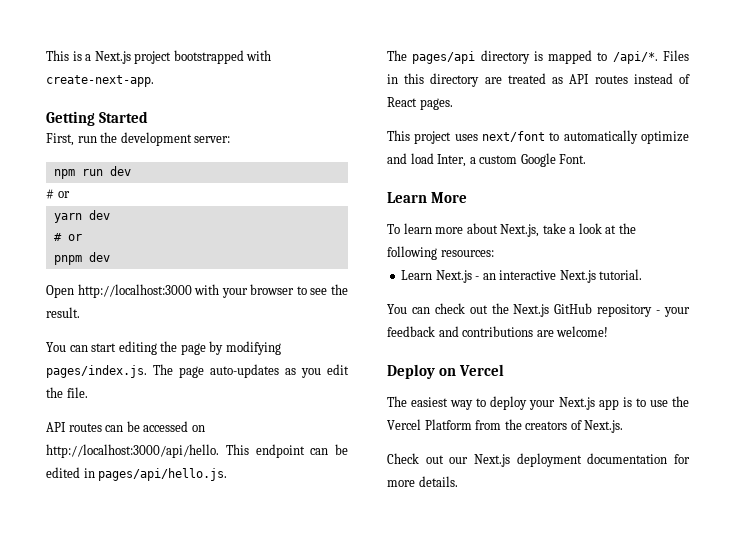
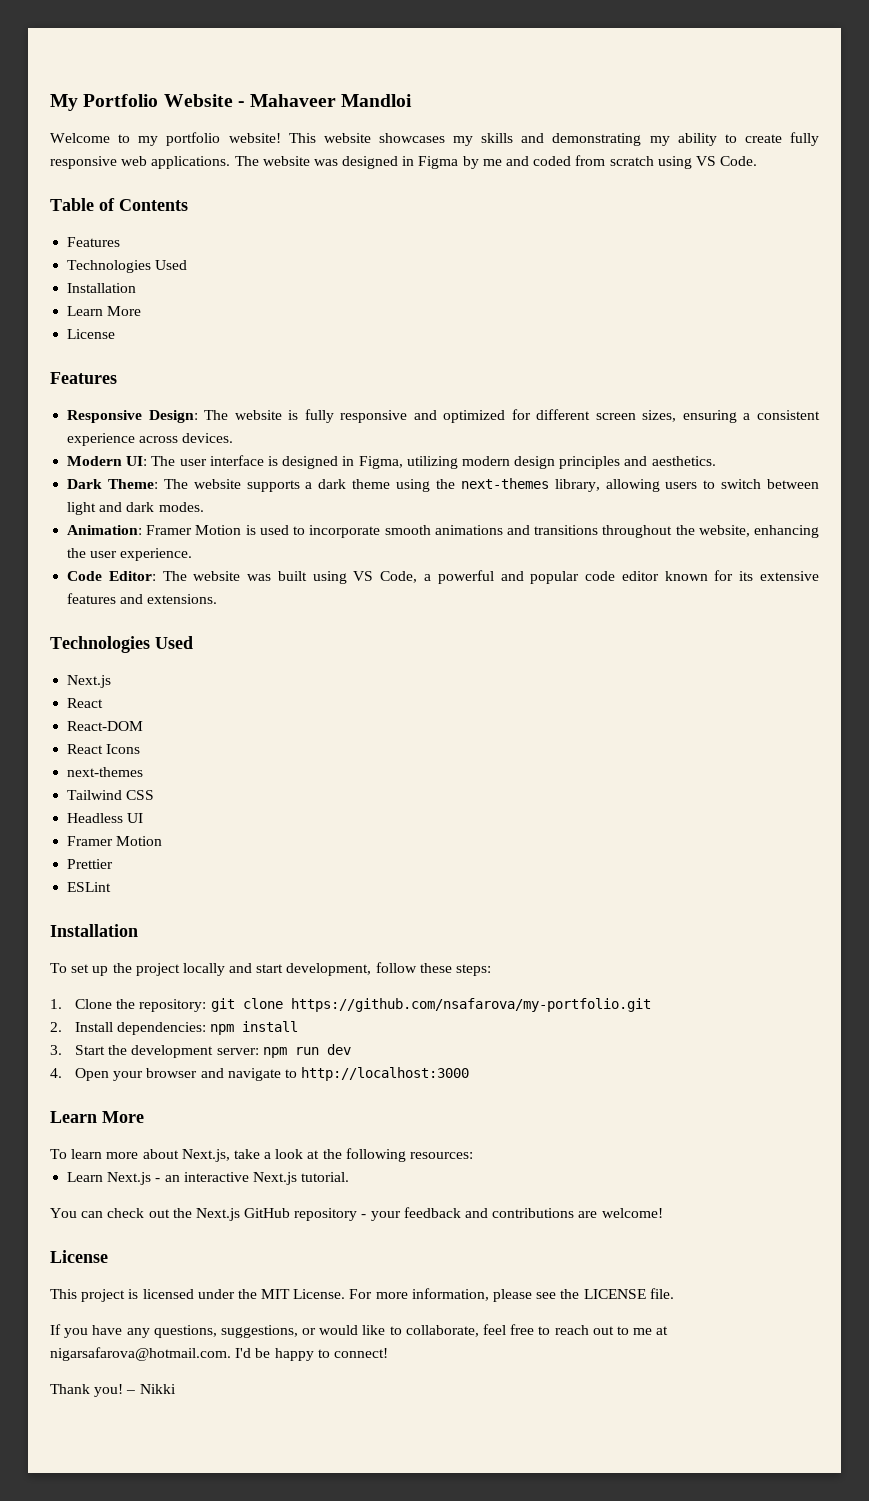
[46,50,272,64] [46,75,154,87] [46,111,148,126] [46,133,97,146] This is a Next.js project bootstrapped with create-next-app. // Getting Started // First, run -> [50,94,413,111] [50,132,819,146] [50,155,758,169] [50,198,188,211] [67,237,121,247] [67,260,188,273] [67,283,137,293] [67,306,142,316] [67,329,116,339] [50,372,117,384] [67,409,820,423] [67,433,234,446] [67,455,716,469] [67,478,820,492] [67,502,204,515] [67,525,819,538] [67,548,193,561] [67,570,819,584] [67,593,218,604] [50,636,193,653] [67,675,112,688] [67,698,104,708] [67,721,144,731] [67,744,141,754] [67,767,144,777] [67,790,155,800] [67,813,144,823] [67,836,163,846] [67,859,114,869] [67,882,112,892] [50,924,138,937] [50,962,492,976] [50,998,651,1012] [50,1021,299,1035] [50,1045,106,1055] My Portfolio Website - Mahaveer Mandloi // Welcome to my portfolio website! This website showcases my skills and demonstrating my ability to create fully responsive web applications. The website was designed in Figma by me and coded from scratch using VS Code. // Table of Contents // Features // Technologies Used // Installation // Learn More // License // Features // Responsive Design: The website is fully responsive and optimized for different screen sizes, ensuring a consistent experience across devices. // Modern UI: The user interface is designed in Figma, utilizing modern design principles and aesthetics. // Dark Theme: The website supports a dark theme using the next-themes library, allowing users to switch between light and dark modes. // Animation: Framer Motion is used to incorporate smooth animations and transitions throughout the website, enhancing the user experience. // Code Editor: The website was built using VS Code, a powerful and popular code editor known for its extensive features and extensions. // Technologies Used // Next.js // React // React-DOM // React Icons // next-themes // Tailwind CSS // Headless UI // Framer Motion // Prettier // ESLint // Installation // To set up the project locally and start development, follow these steps: // 1. Clone the repository: git clone https://github.com/nsafarova/my-portfolio.git // 2. Install dependencies: npm install // 3. Start
(231, 139) // -> (259, 1051) none
[46,189,70,199] [53,210,110,223] [53,233,82,241] [53,252,110,265] [46,284,348,298] [46,307,80,318] [46,341,281,355] [46,364,349,378] [46,387,88,398] [46,421,205,432] [46,444,348,458] [46,467,228,481] [387,50,689,64] [387,73,690,87] [387,97,453,110] [387,130,689,144] [387,153,587,167] # or // yarn dev // # or // pnpm dev // Open http://localhost:3000 with your browser to see the result. // You can start editing the page by modifying pages/index.js. The page auto-updates as you edit the file. // API routes can be accessed on http://localhost:3000/api/hello. This endpoint can be edited in pages/api/hello.js. // The pages/api directory is mapped to /api/*. Files in this directory are treated as API routes instead of React pages. // This project uses next/font to automatically optimize and load Inter, a custom Google Font. -> [50,1067,470,1081] 4. Open your browser and navigate to http://localhost:3000
[387,364,504,379] [387,396,689,410] [387,419,624,433] [387,453,690,467] [387,476,458,487] Deploy on Vercel // The easiest way to deploy your Next.js app is to use the Vercel Platform from the creators of Next.js. // Check out our Next.js deployment documentation for more details. -> [50,1250,108,1263] [50,1288,674,1302] [50,1324,669,1338] [50,1347,388,1361] [50,1384,176,1397] License // This project is licensed under the MIT License. For more information, please see the LICENSE file. // If you have any questions, suggestions, or would like to collaborate, feel free to reach out to me at nigarsafarova@hotmail.com. I'd be happy to connect! // Thank you! – Nikki

